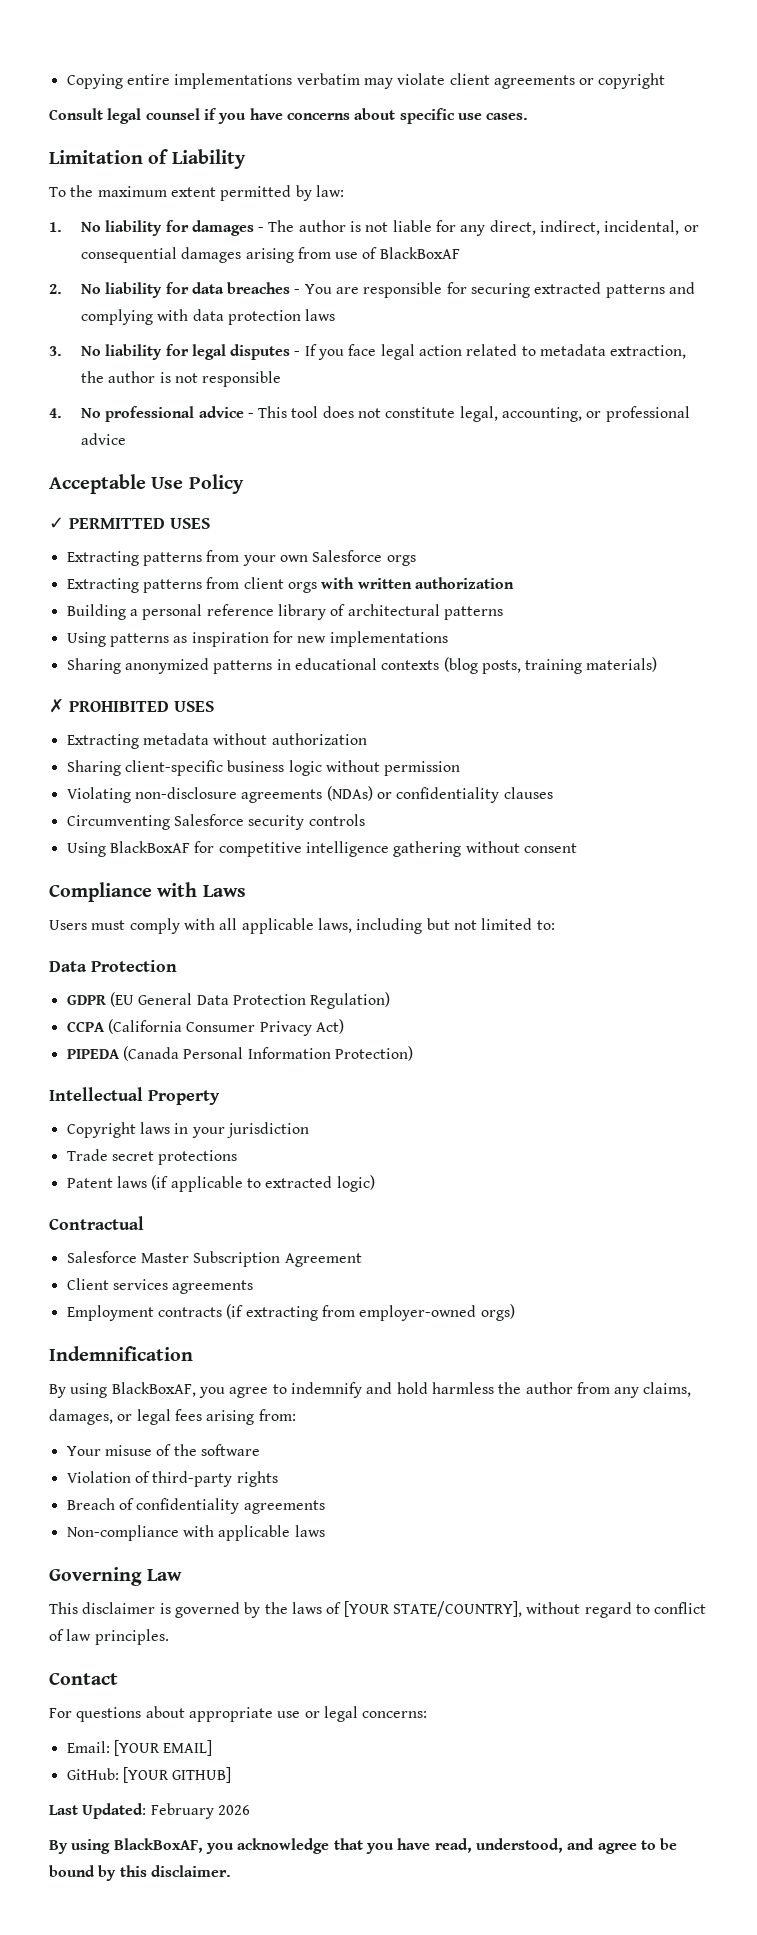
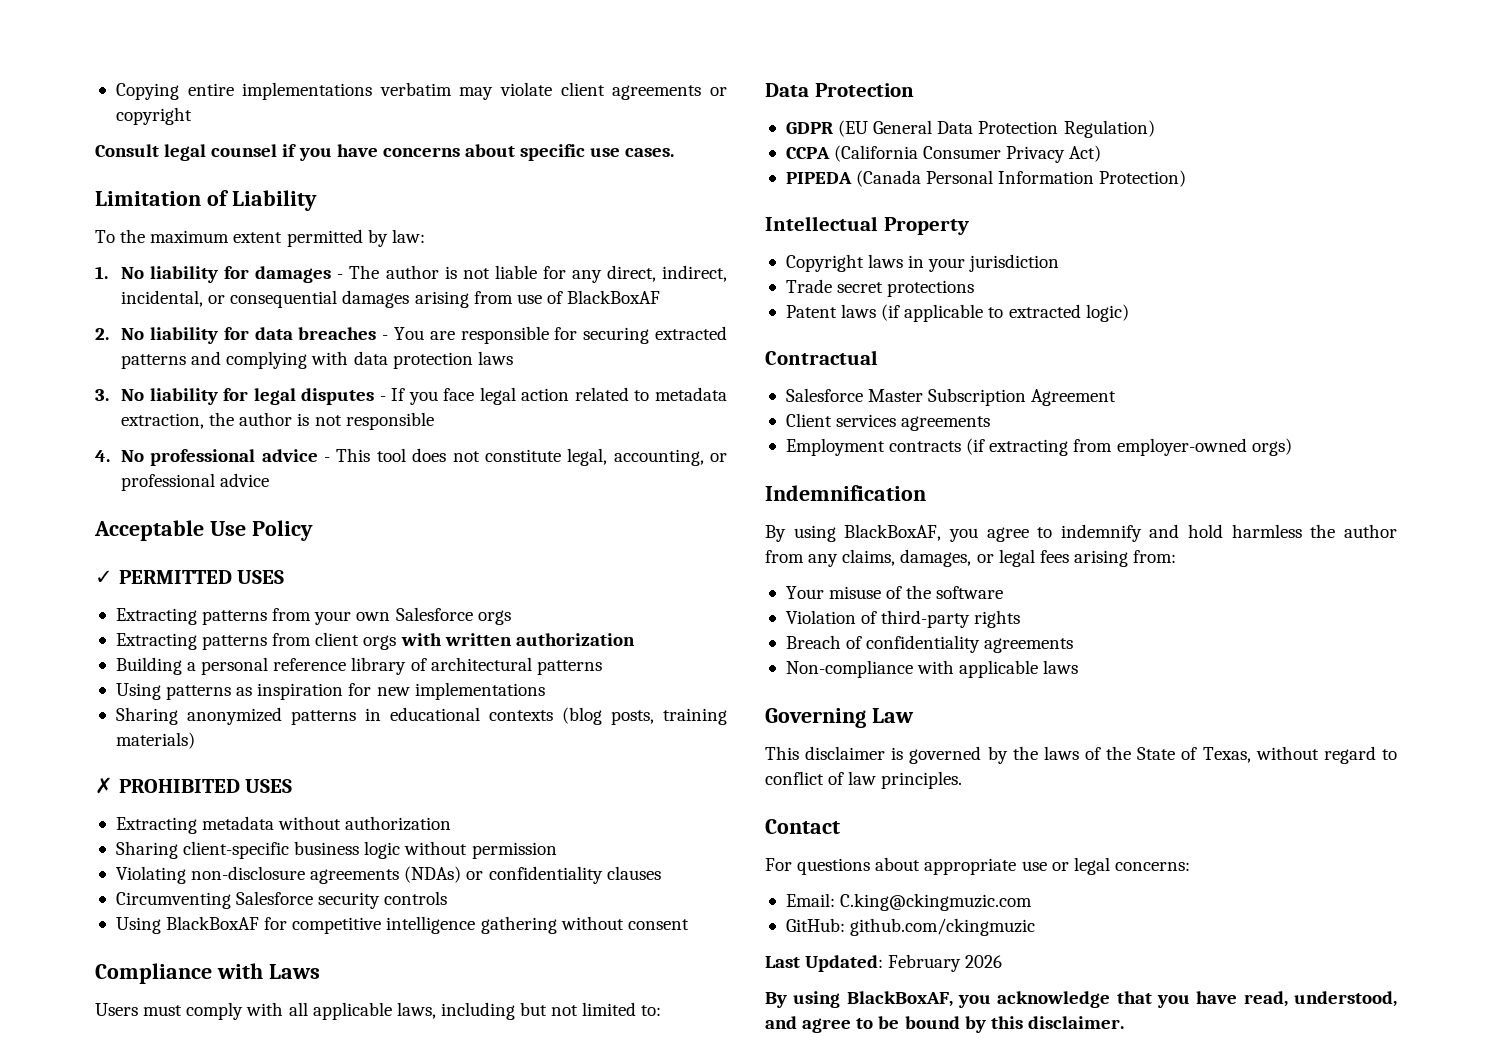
[343,1601,522,1617] [YOUR STATE/COUNTRY], -> [1106,746,1251,763] the State of Texas,
[113,1740,213,1756] [YOUR EMAIL] -> [840,893,1033,911] C.king@ckingmuzic.com
[122,1767,232,1783] [YOUR GITHUB] -> [850,918,1036,936] github.com/ckingmuzic

